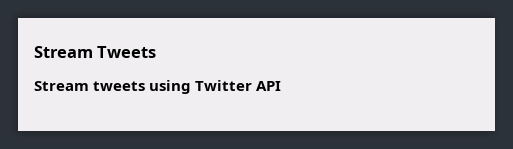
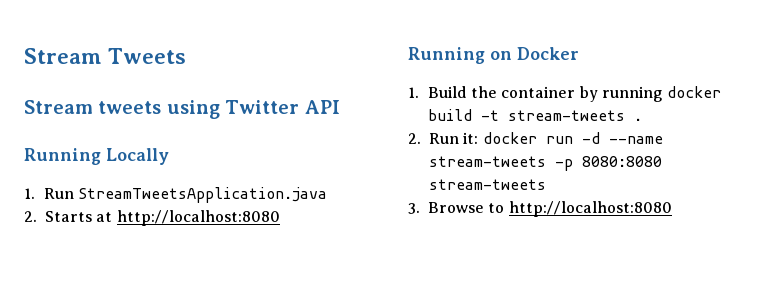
(282, 86) none -> [24,148,169,165] [24,187,327,203] [24,210,280,226] [408,47,579,64] [408,86,722,102] [427,109,642,121] [408,132,663,144] [429,156,662,171] [429,179,546,190] [408,201,672,217] // Running Locally // 1. Run StreamTweetsApplication.java // 2. Starts at http://localhost:8080 // Running on Docker // 1. Build the container by running docker build -t stream-tweets . // 2. Run it: docker run -d --name stream-tweets -p 8080:8080 stream-tweets // 3. Browse to http://localhost:8080

